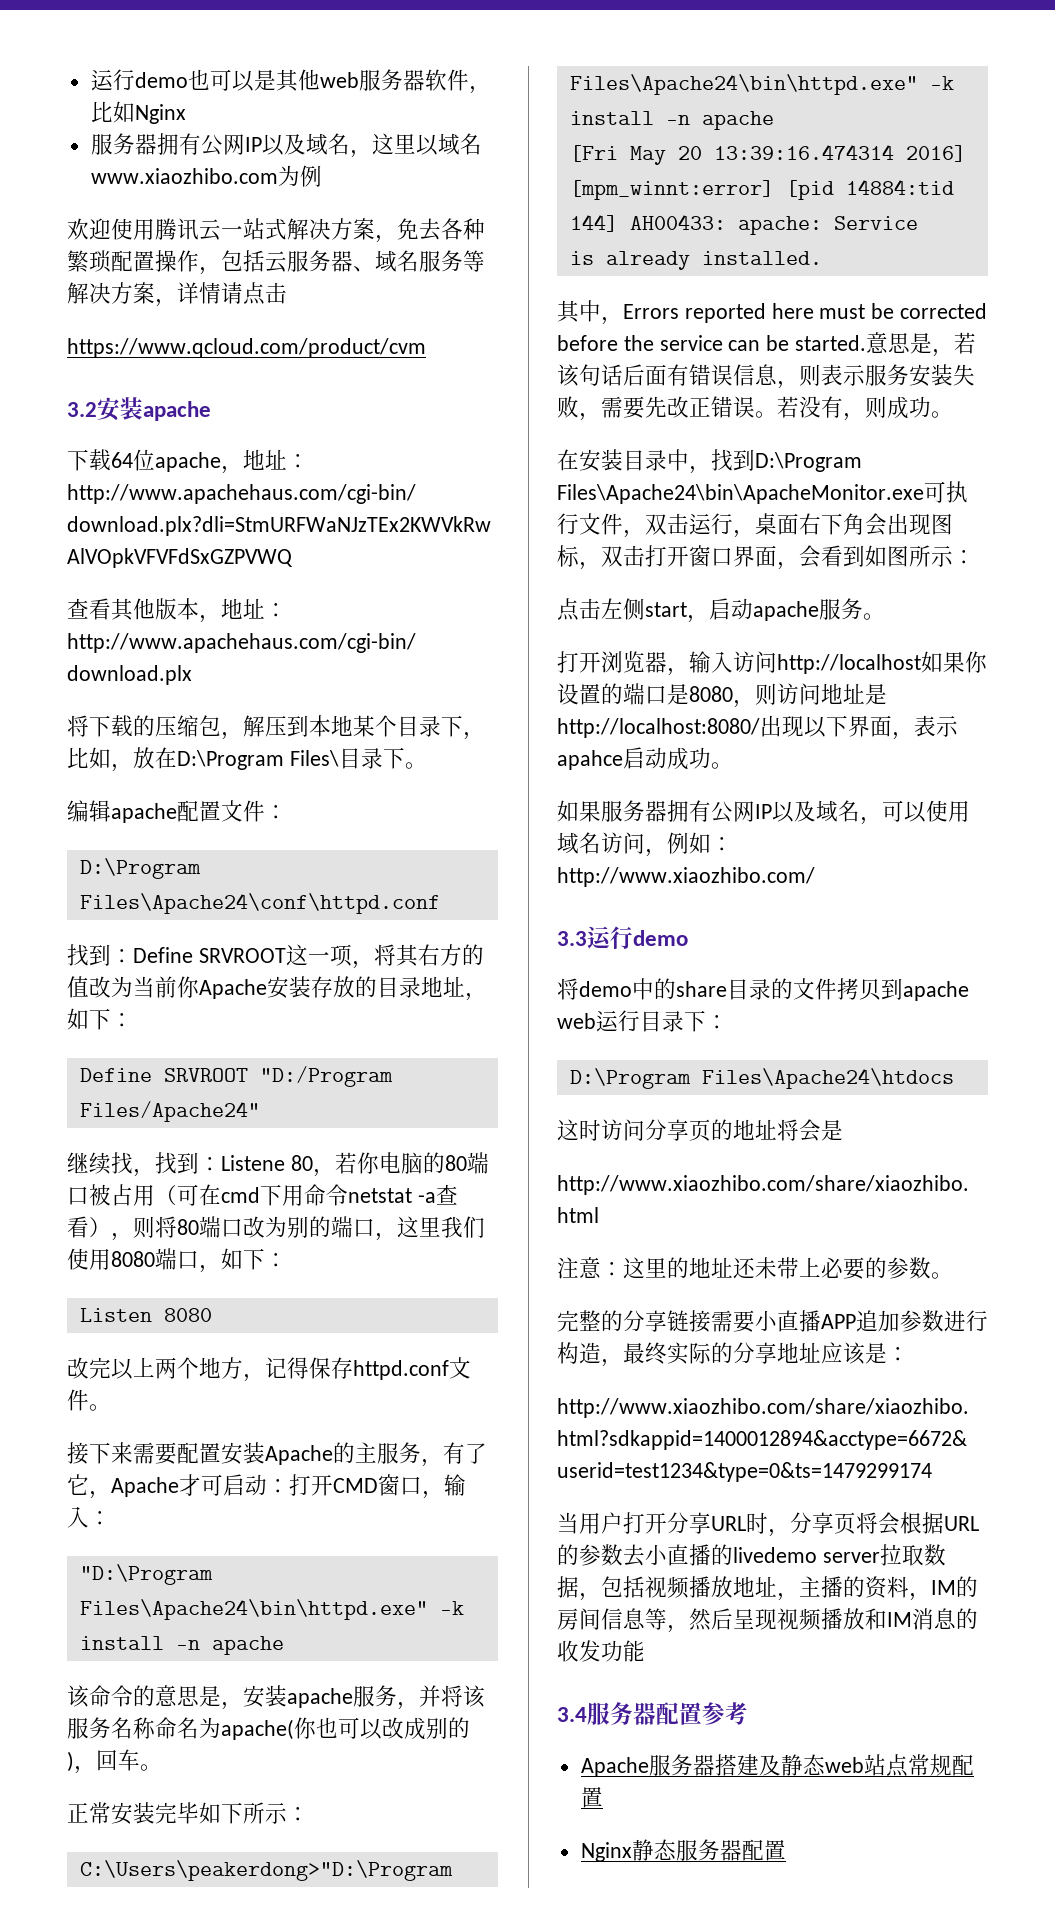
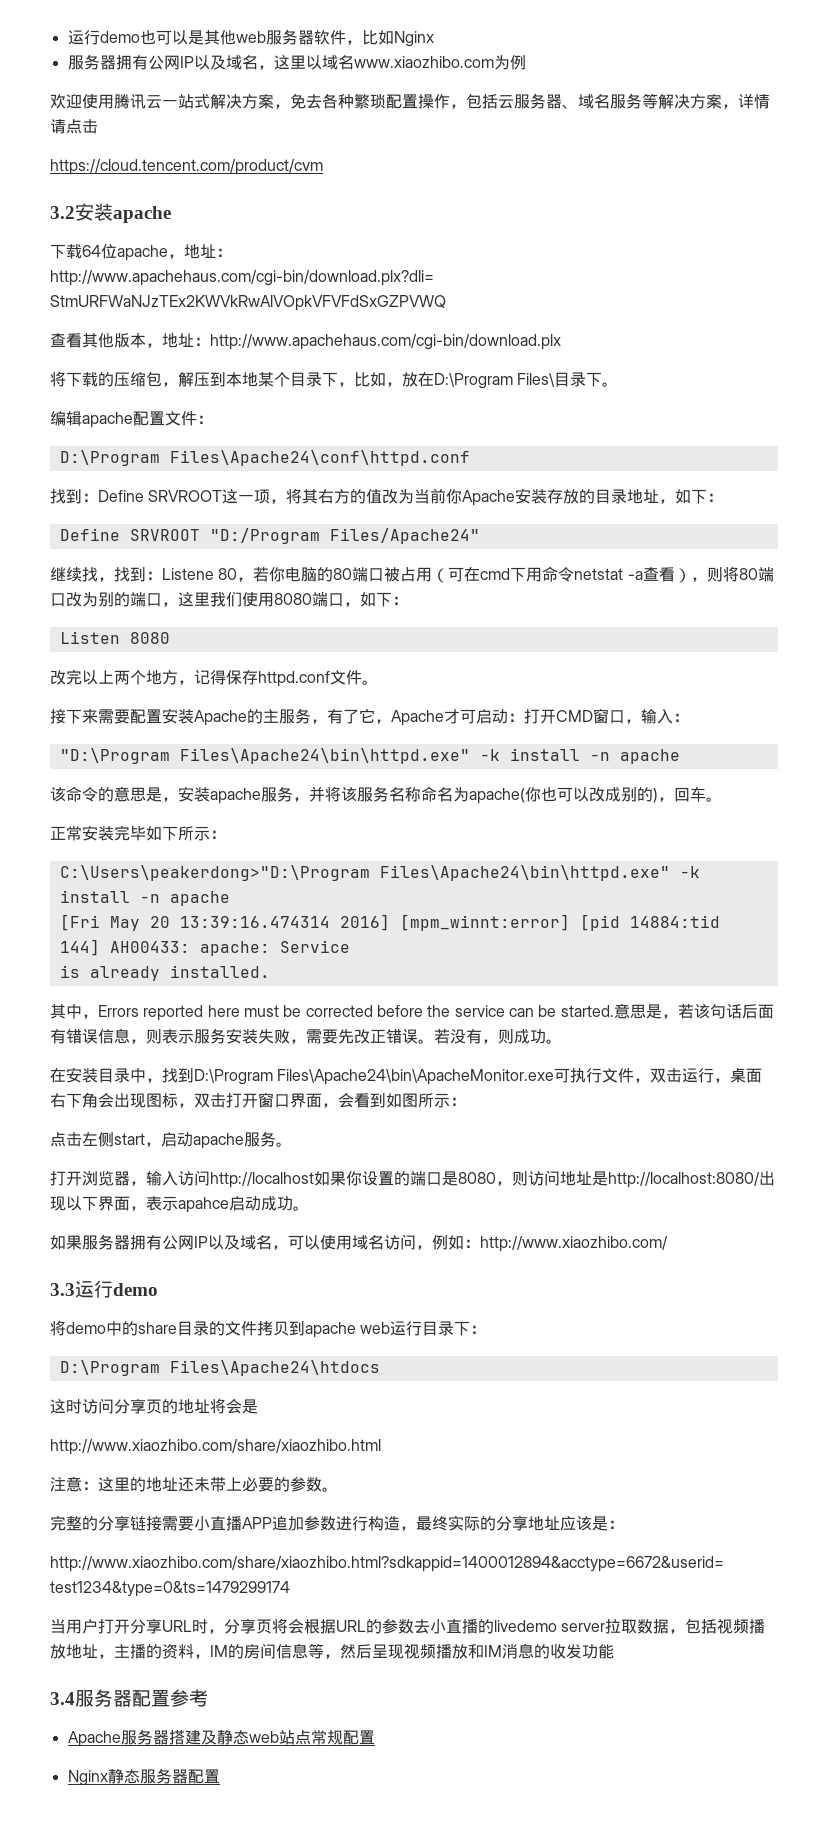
[67,338,426,358] https://www.qcloud.com/product/cvm -> [50,159,323,175] https://cloud.tencent.com/product/cvm

